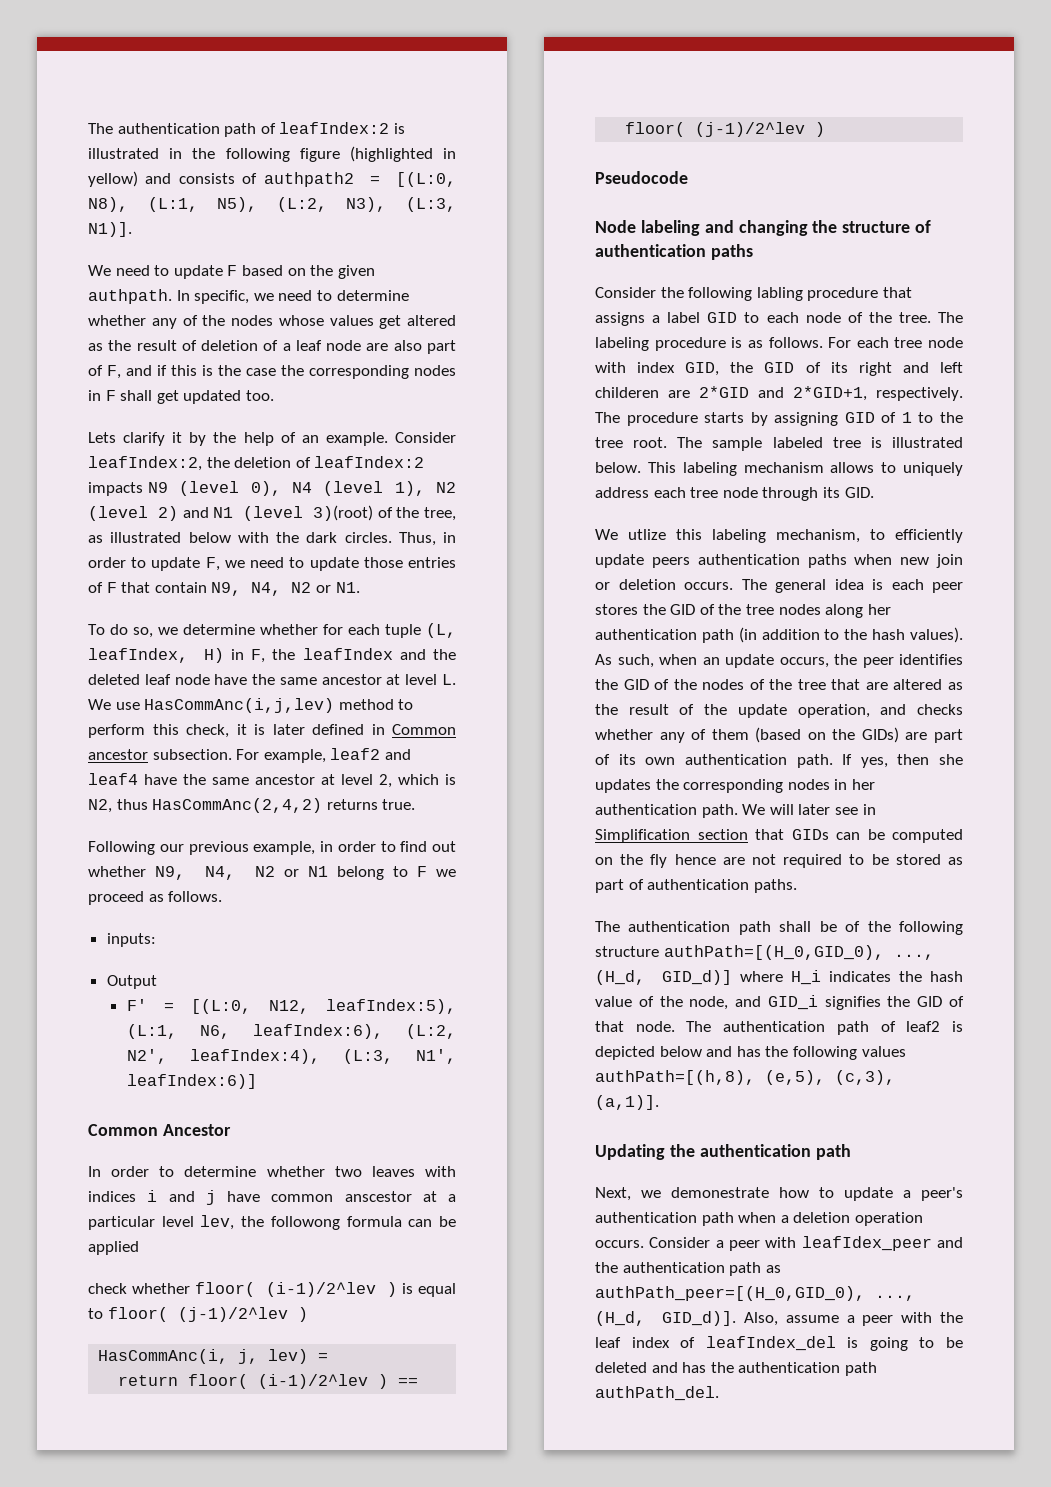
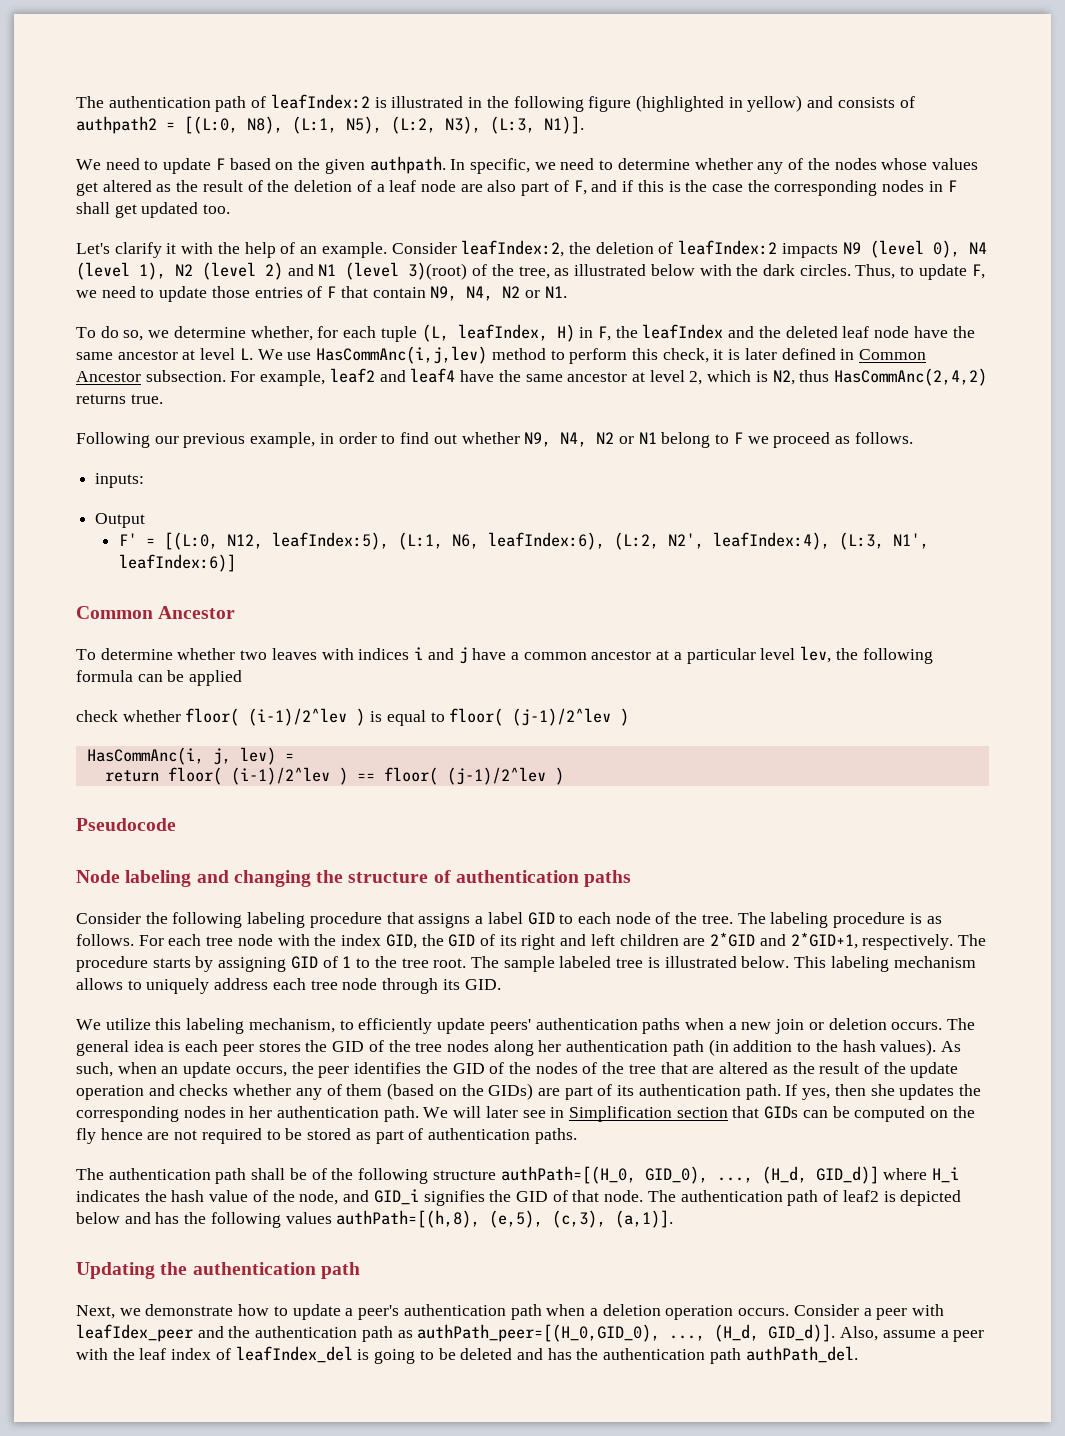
(197, 345) none -> [267,180,290,192] the
[88,432,116,443] Lets -> [76,243,110,254] Let's
[189,432,207,446] by -> [181,242,214,254] with
[443,532,456,543] [88,557,126,568] in order -> (896, 271) none
[260,624,318,635] whether -> [250,326,313,341] whether,
[88,749,148,760] ancestor -> [76,371,141,382] Ancestor
[88,1166,175,1177] In order to -> [76,649,96,660] To
[271,1191,412,1202] common anscestor -> [510,650,652,660] a common ancestor
[270,1216,340,1230] followong -> [862,648,933,664] following
[756,287,803,301] labling -> [247,912,306,928] labeling
(626, 367) none -> [314,934,337,946] the
[595,387,659,398] childeren -> [619,934,679,946] children
[628,529,666,540] utlize -> [105,1018,151,1030] utilize
[651,557,690,568] peers -> [489,1019,531,1034] peers'
(893, 559) none -> [728,1022,737,1030] a
[797,704,870,718] operation, -> [76,1085,144,1100] operation
[645,757,676,765] own -> (635, 1090) none
[663,945,884,960] authPath=[(H_0,GID_0), -> [500,1166,708,1184] authPath=[(H_0, GID_0),
[671,1187,769,1198] demonestrate -> [145,1304,234,1316] demonstrate

